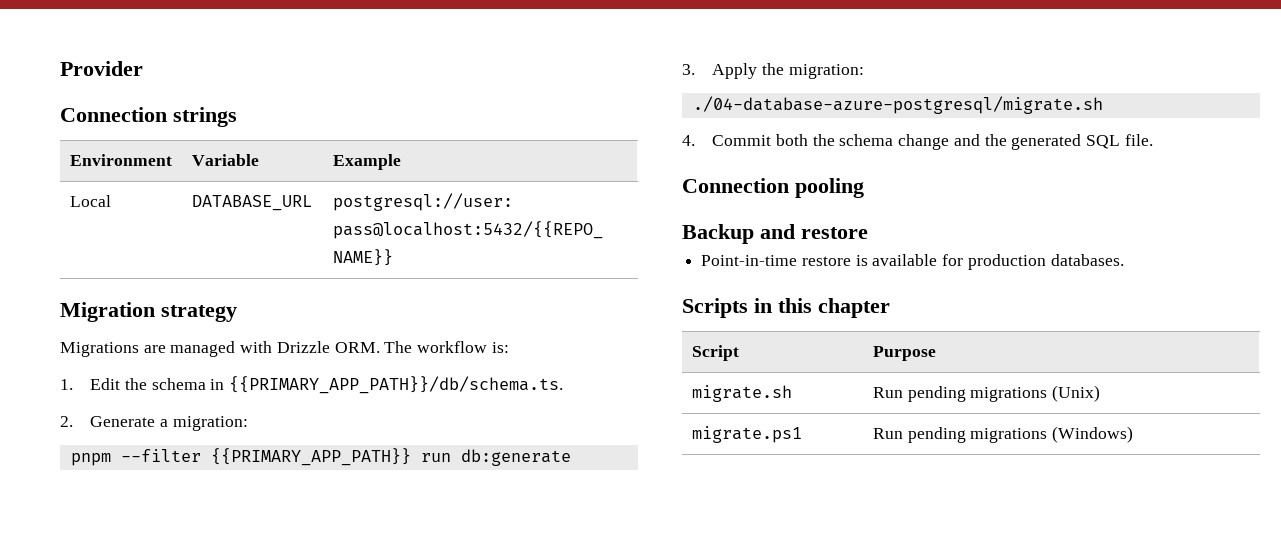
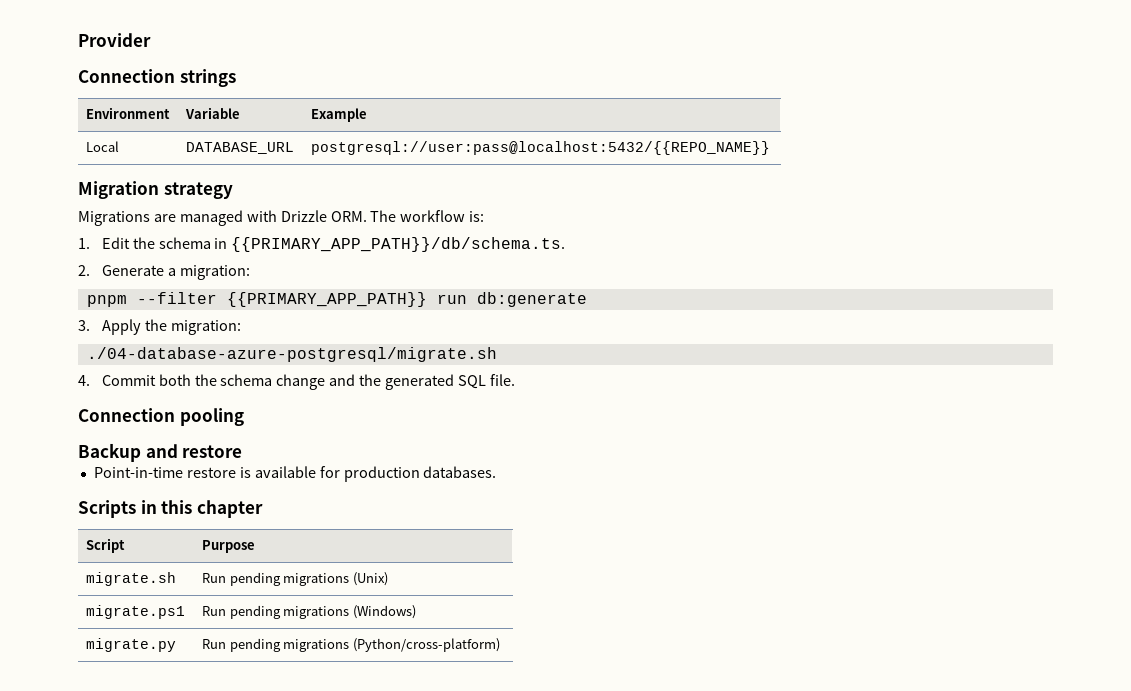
(1134, 434) none -> [86,638,177,652] [202,638,500,652] // migrate.py | Run pending migrations (Python/cross-platform)

